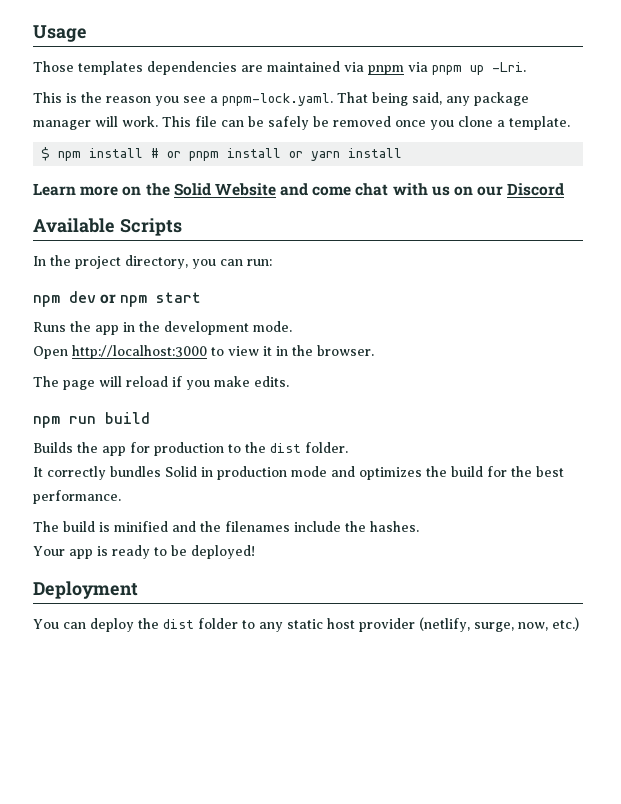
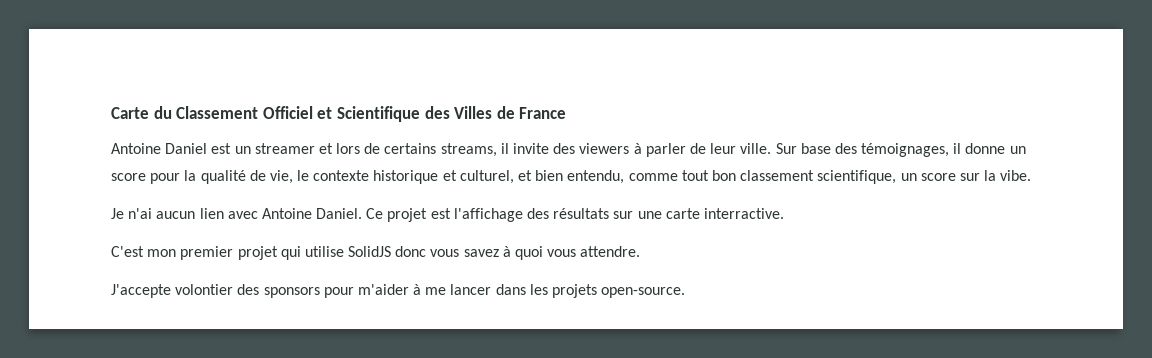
[33,25,87,42] [33,61,526,75] [33,92,529,106] [33,116,570,130] [41,147,403,161] [33,183,565,196] [33,218,182,236] [33,255,272,269] [33,291,202,307] [33,321,292,335] [33,345,374,359] [33,376,289,390] [33,412,150,428] [33,442,348,456] [33,466,564,480] [33,490,121,504] [33,521,419,532] [33,545,255,559] [33,581,138,599] [33,617,579,632] Usage // Those templates dependencies are maintained via pnpm via pnpm up -Lri. // This is the reason you see a pnpm-lock.yaml. That being said, any package manager will work. This file can be safely be removed once you clone a template. // $ npm install # or pnpm install or yarn install // Learn more on the Solid Website and come chat with us on our Discord // Available Scripts // In the project directory, you can run: // npm dev or npm start // Runs the app in the development mode. // Open http://localhost:3000 to view it in the browser. // The page will reload if you make edits. // npm run build // Builds the app for production to the dist folder. // It correctly bundles Solid in production mode and optimizes the build for the best performance. // The build is minified and the filenames include the hashes. // Your app is ready to be deployed! // Deployment // You can deploy the dist folder to any static host provider (netlify, surge, now, etc.) -> [111,106,567,122] [111,143,1026,157] [111,170,1032,184] [111,208,784,222] [111,246,641,260] [111,284,686,298] Carte du Classement Officiel et Scientifique des Villes de France // Antoine Daniel est un streamer et lors de certains streams, il invite des viewers à parler de leur ville. Sur base des témoignages, il donne un score pour la qualité de vie, le contexte historique et culturel, et bien entendu, comme tout bon classement scientifique, un score sur la vibe. // Je n'ai aucun lien avec Antoine Daniel. Ce projet est l'affichage des résultats sur une carte interractive. // C'est mon premier projet qui utilise SolidJS donc vous savez à quoi vous attendre. // J'accepte volontier des sponsors pour m'aider à me lancer dans les projets open-source.

